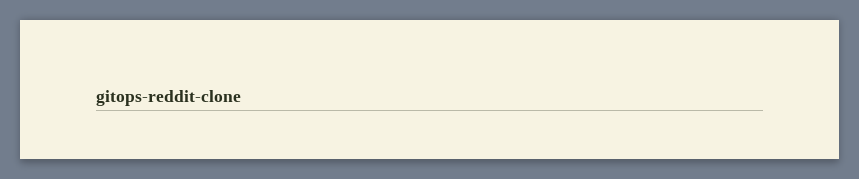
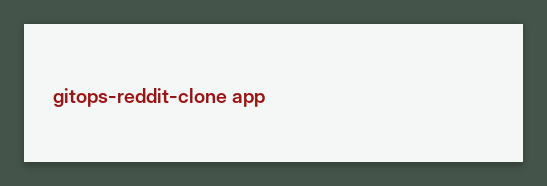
(241, 98) none -> [232,93,266,107] app

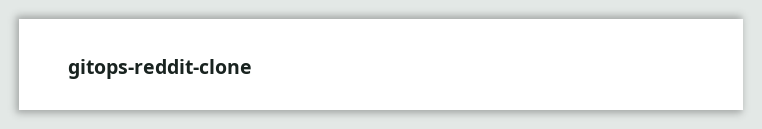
[232,93,266,107] app -> (252, 69) none

